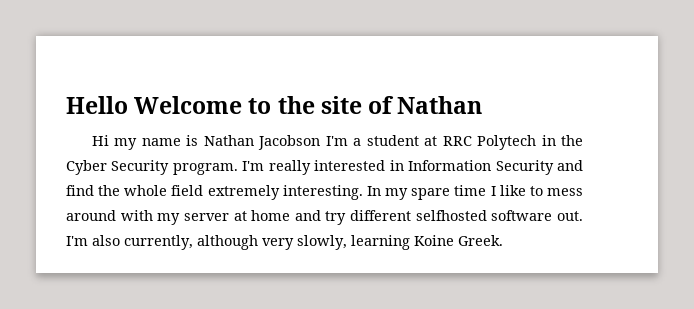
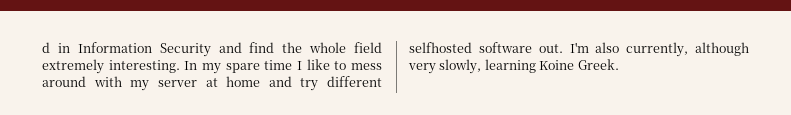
[66,96,483,114] [91,135,584,150] [66,160,386,175] Hello Welcome to the site of Nathan // Hi my name is Nathan Jacobson I'm a student at RRC Polytech in the Cyber Security program. I'm really interested -> [42,42,50,53] d

